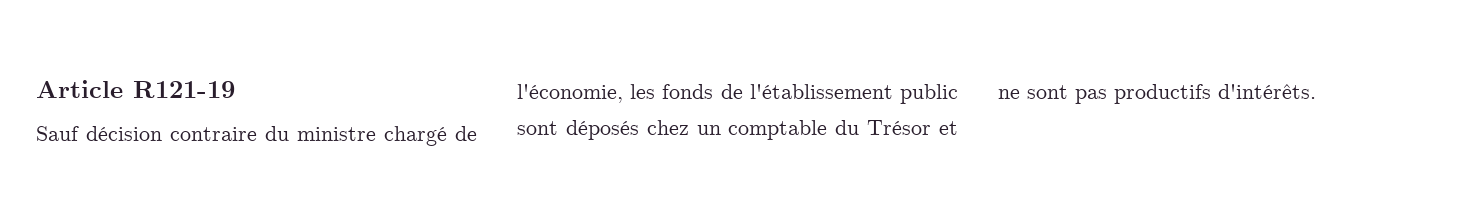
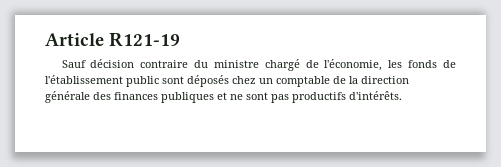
[835,120,932,135] du Trésor -> [333,76,409,84] [45,91,214,103] de la direction générale des finances publiques

